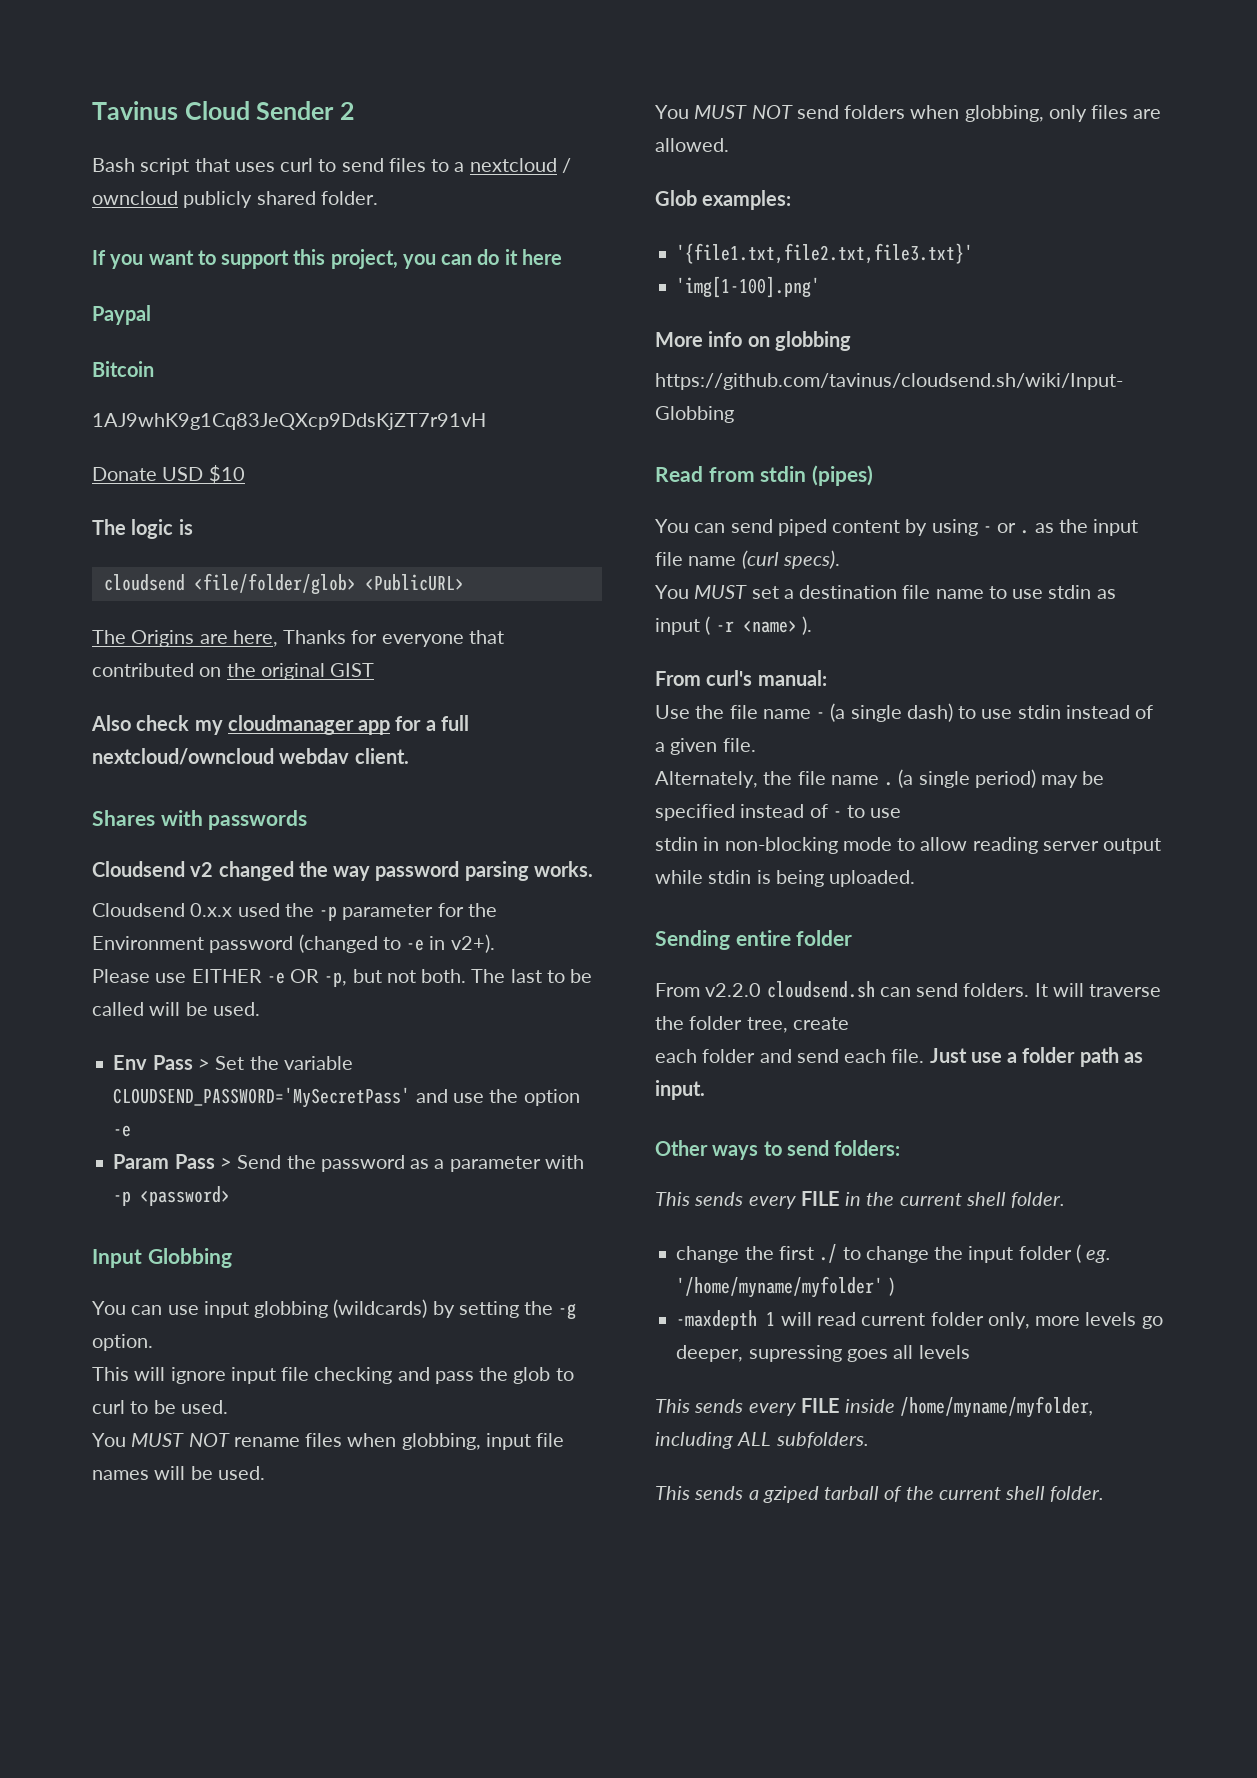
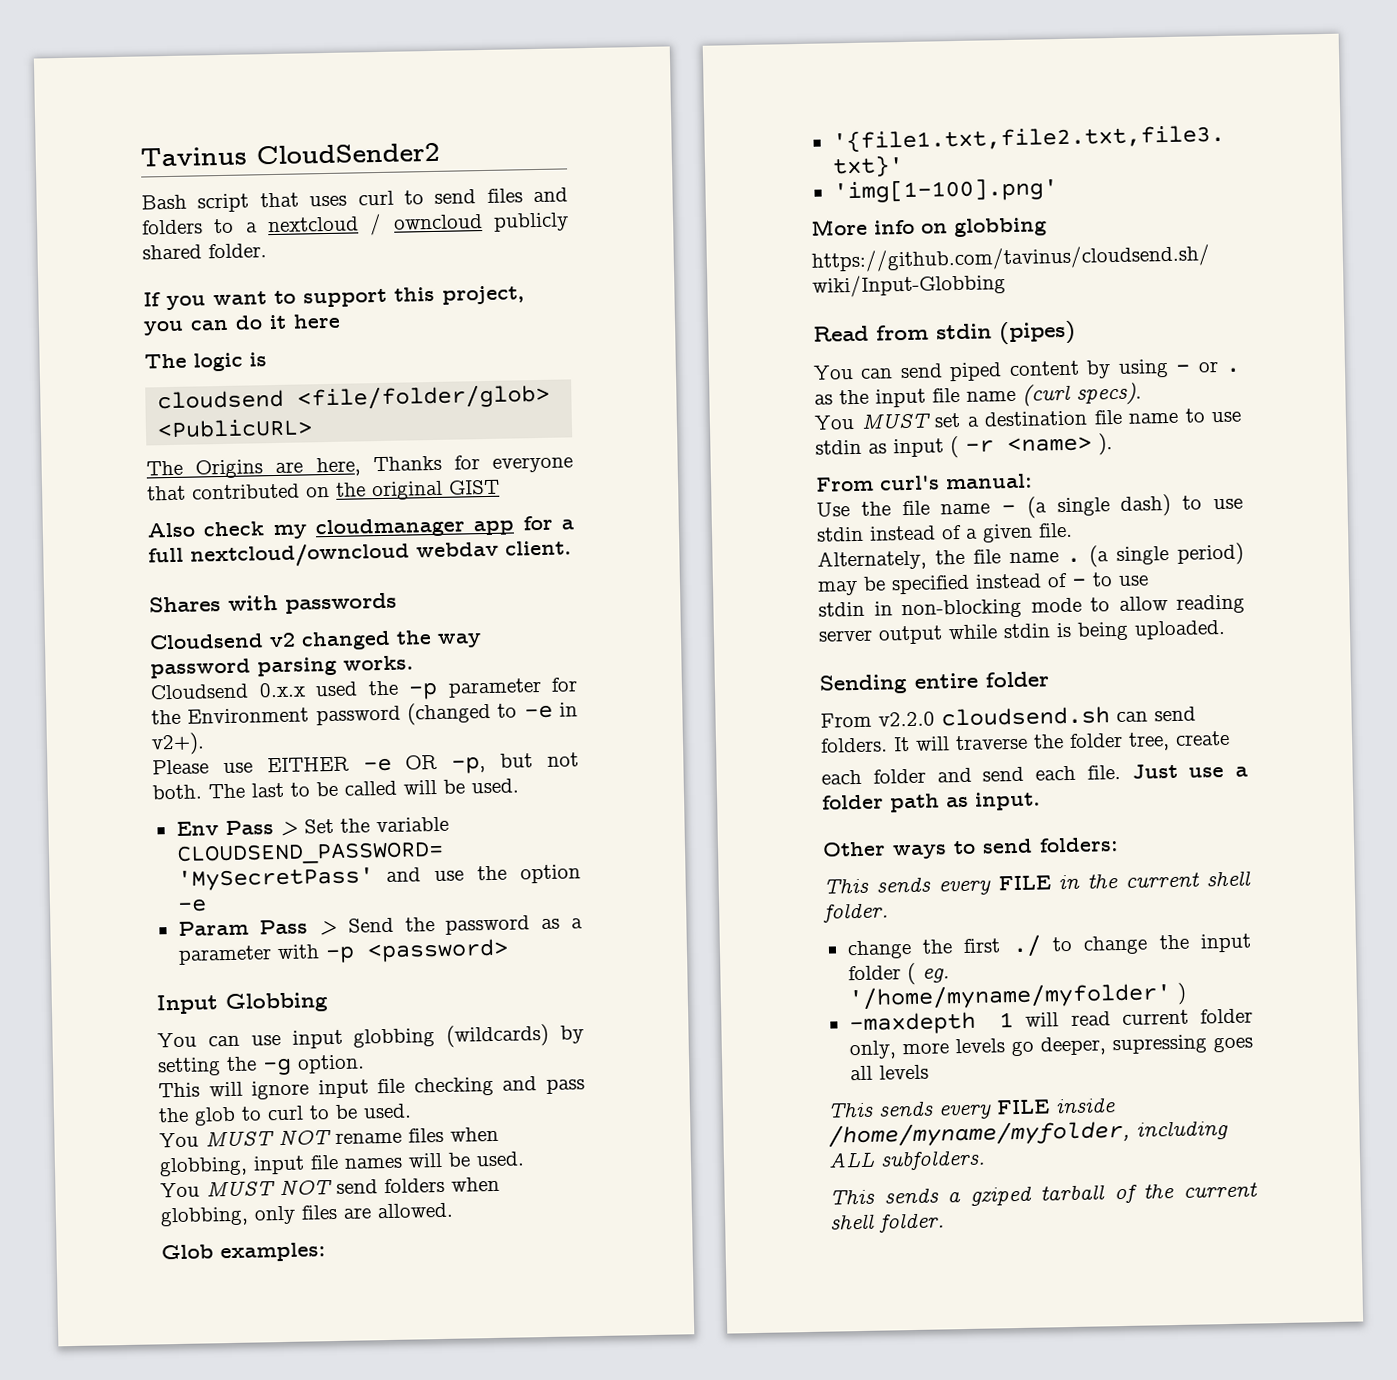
[184,101,355,120] Cloud Sender 2 -> [256,142,440,165] CloudSender2
(426, 165) none -> [533,187,568,203] [141,219,203,235] and folders
[92,305,151,325] [92,361,154,377] [92,413,486,430] [92,465,245,483] // Paypal // Bitcoin // 1AJ9whK9g1Cq83JeQXcp9DdsKjZT7r91vH // Donate USD $10 -> (341, 321) none

